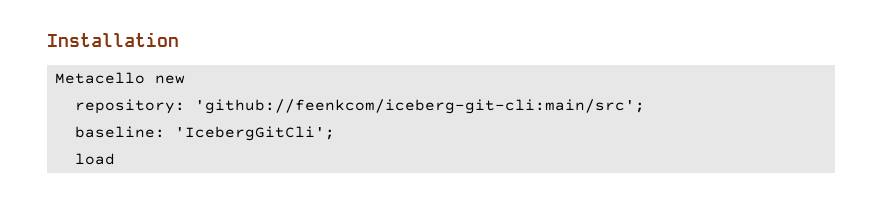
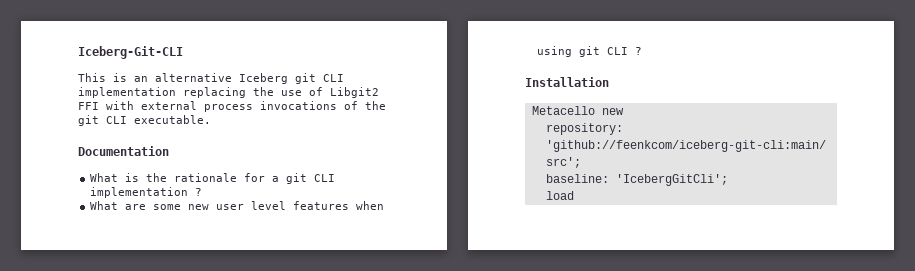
(47, 39) none -> [78,46,183,59] [78,73,344,84] [78,87,379,98] [78,101,386,112] [78,115,211,126] [78,146,169,156] [90,173,336,184] [90,187,203,198] [90,201,385,210] [537,46,643,57] Iceberg-Git-CLI // This is an alternative Iceberg git CLI implementation replacing the use of Libgit2 FFI with external process invocations of the git CLI executable. // Documentation // What is the rationale for a git CLI implementation ? // What are some new user level features when using git CLI ? //

